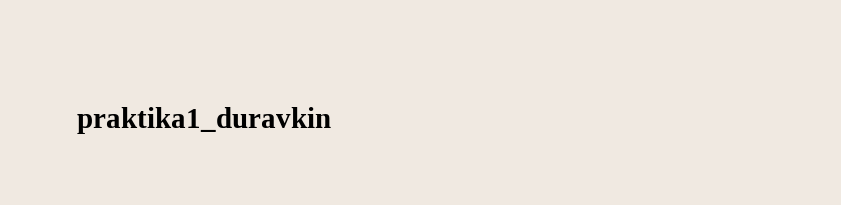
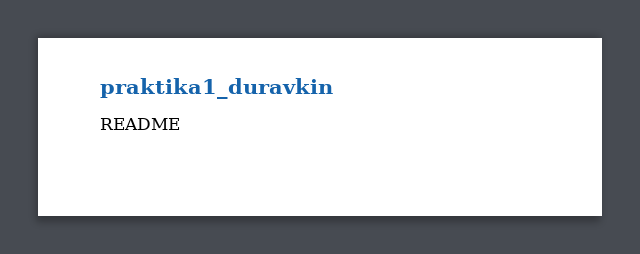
(331, 120) none -> [100,118,180,130] // README

